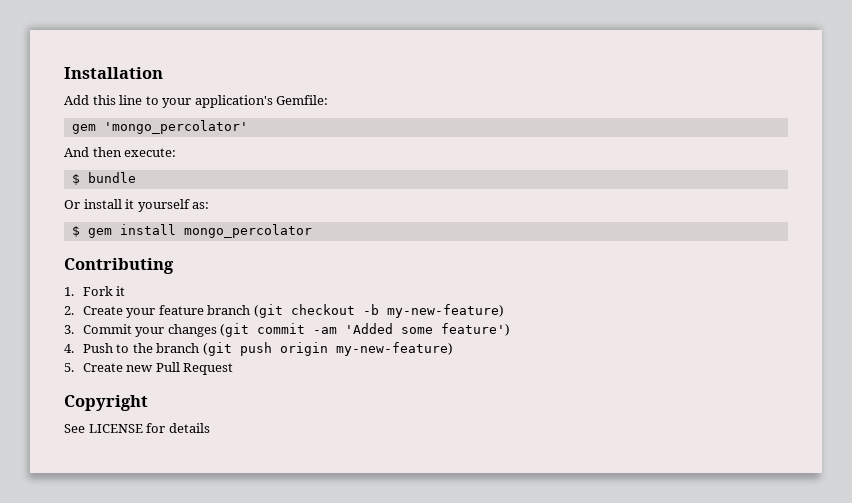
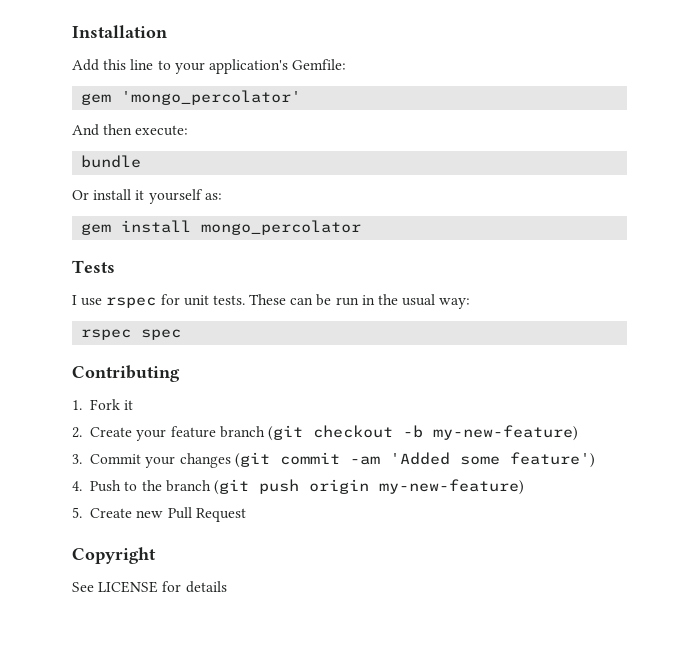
[71,174,80,185] $ -> (189, 130) none
[71,226,80,237] $ -> (222, 196) none
(312, 231) none -> [72,260,115,273] [72,294,471,309] [81,329,182,340] // Tests // I use rspec for unit tests. These can be run in the usual way: // rspec spec

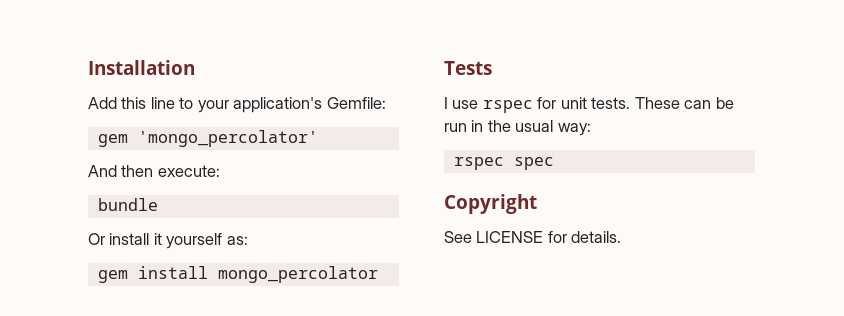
[72,365,180,382] [72,399,134,410] [72,425,578,441] [72,452,595,468] [72,479,524,495] [72,507,246,522] // Contributing // 1. Fork it // 2. Create your feature branch (git checkout -b my-new-feature) // 3. Commit your changes (git commit -am 'Added some feature') // 4. Push to the branch (git push origin my-new-feature) // 5. Create new Pull Request -> (554, 163) none
[185,581,227,593] details -> [571,231,622,243] details.

